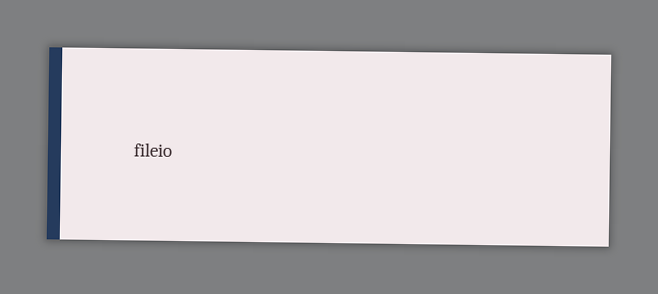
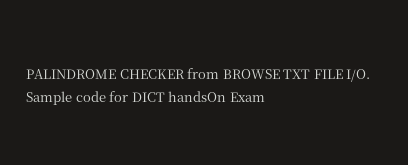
[133,142,173,157] fileio -> [26,68,371,82] [26,91,265,105] PALINDROME CHECKER from BROWSE TXT FILE I/O. Sample code for DICT handsOn Exam

